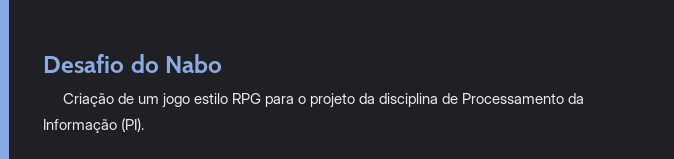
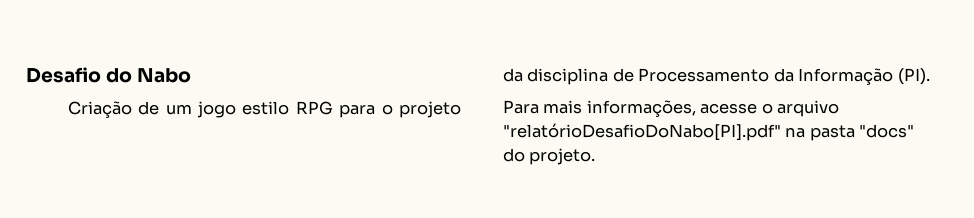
(145, 125) none -> [503,100,840,117] [503,123,915,141] [503,148,596,165] // Para mais informações, acesse o arquivo "relatórioDesafioDoNabo[PI].pdf" na pasta "docs" do projeto.

